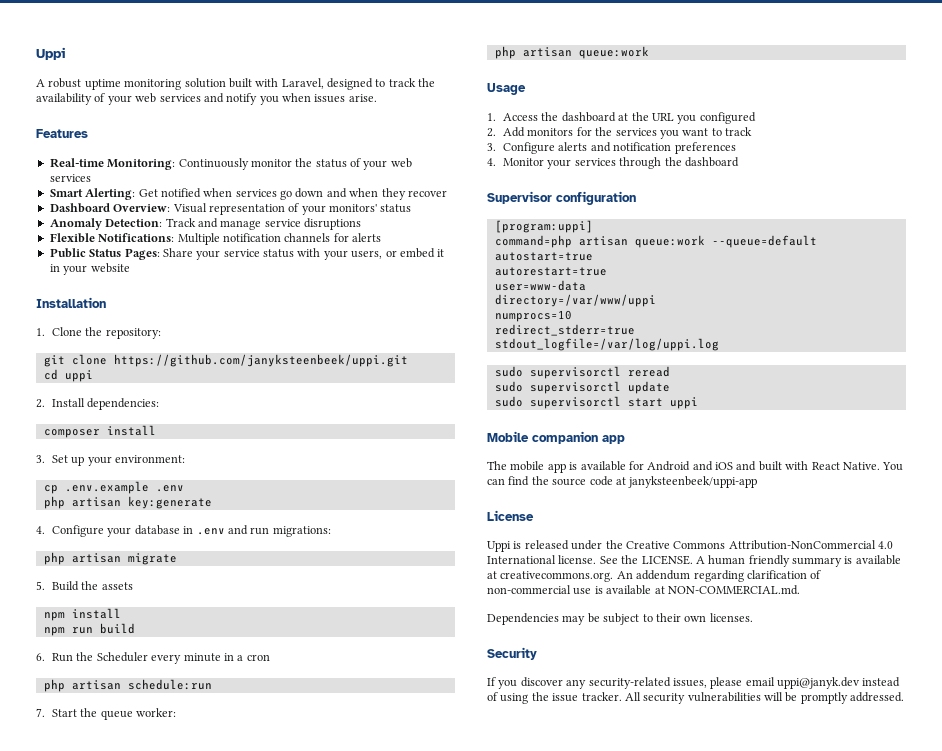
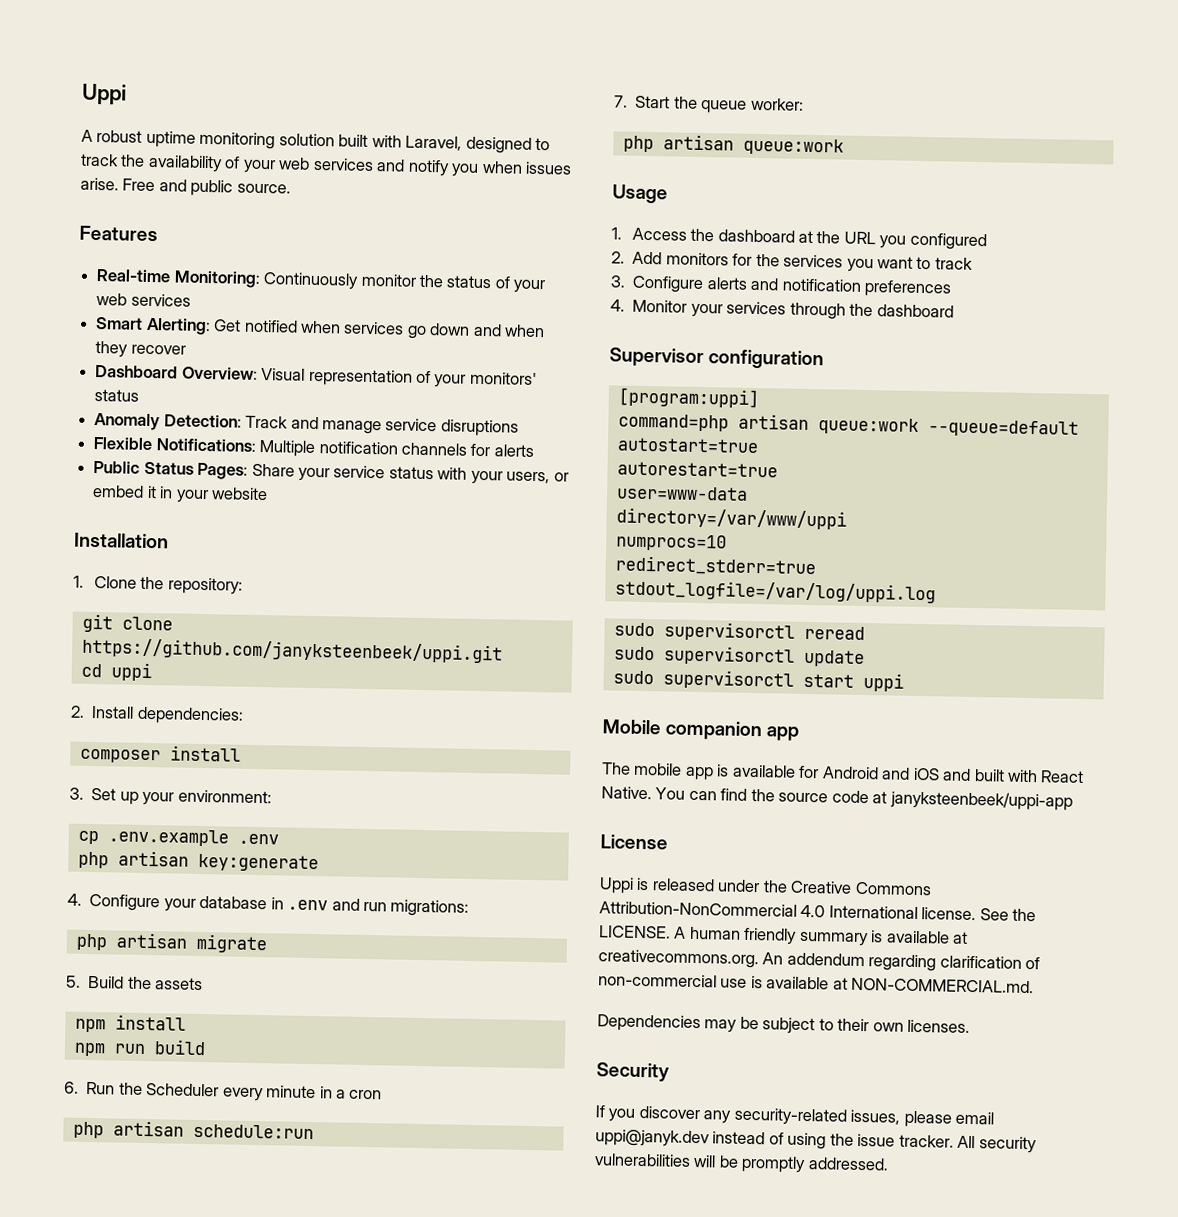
(377, 98) none -> [122,178,291,197] Free and public source.

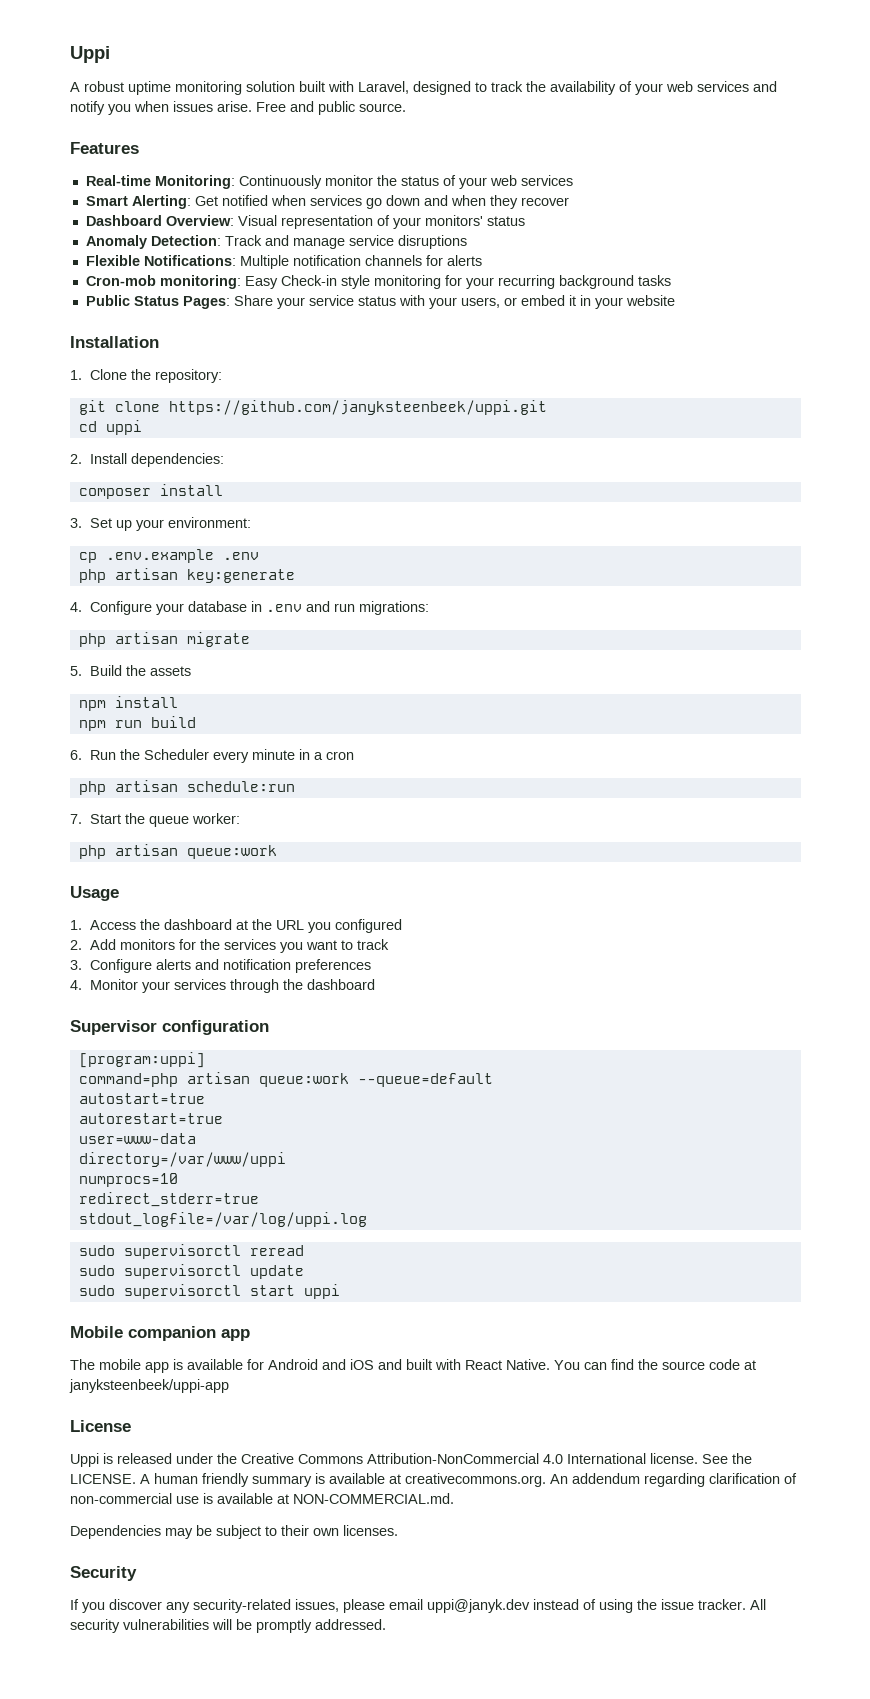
(534, 450) none -> [85,275,671,289] // Cron-mob monitoring: Easy Check-in style monitoring for your recurring background tasks

